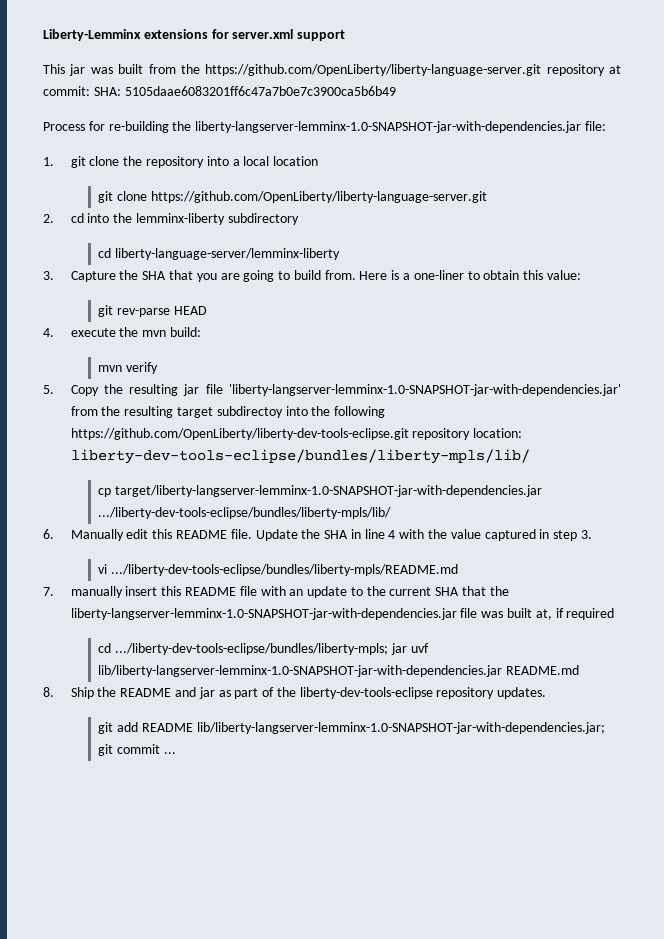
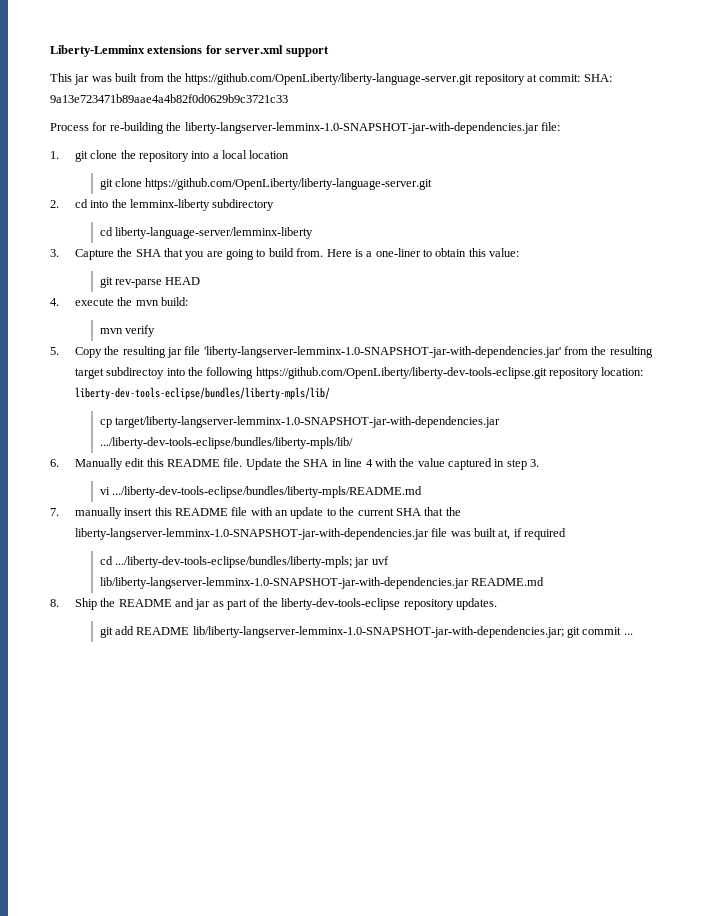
[124,86,396,96] 5105daae6083201ff6c47a7b0e7c3900ca5b6b49 -> [50,94,288,103] 9a13e723471b89aae4a4b82f0d0629b9c3721c33

